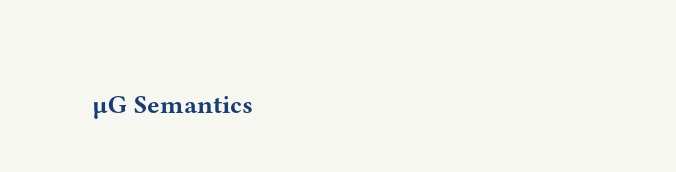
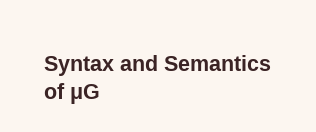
[93,96,254,119] μG Semantics -> [44,55,271,76] [44,83,100,104] Syntax and Semantics of μG

